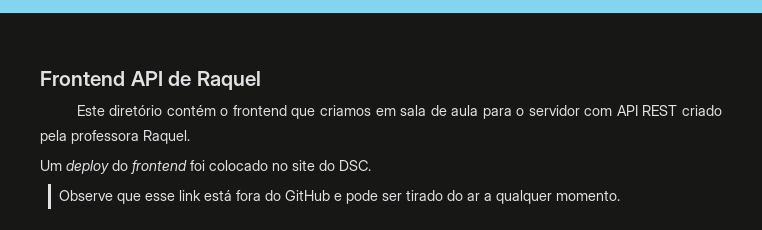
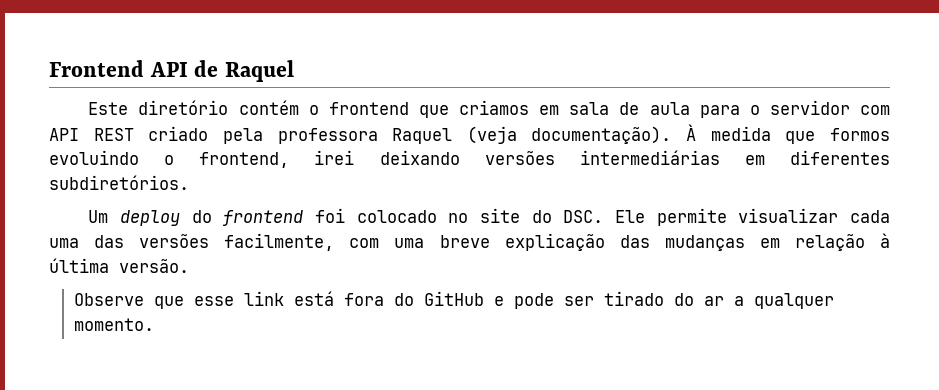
[143,130,190,144] Raquel. -> [392,124,890,144] [49,150,890,168] [49,175,189,190] Raquel (veja documentação). À medida que formos evoluindo o frontend, irei deixando versões intermediárias em diferentes subdiretórios.
(371, 165) none -> [614,208,891,226] [49,233,891,251] [49,258,189,273] Ele permite visualizar cada uma das versões facilmente, com uma breve explicação das mudanças em relação à última versão.

